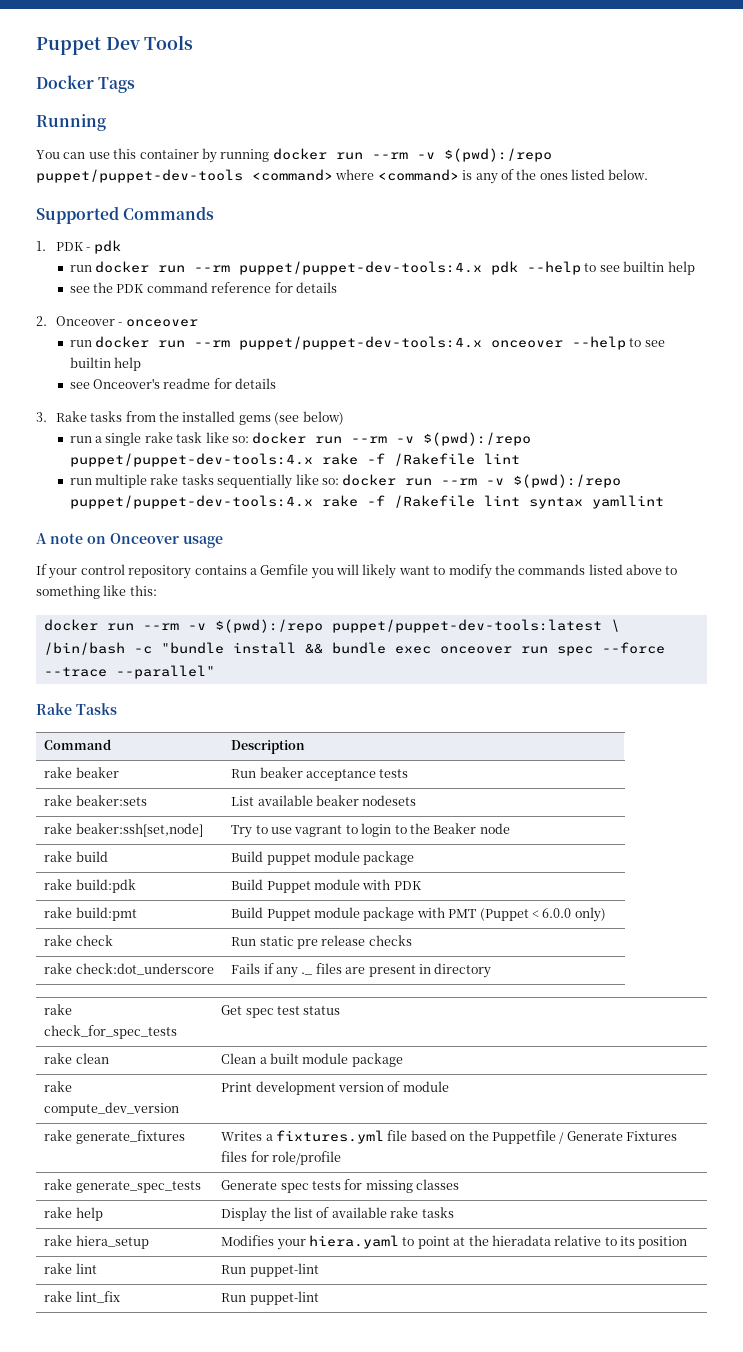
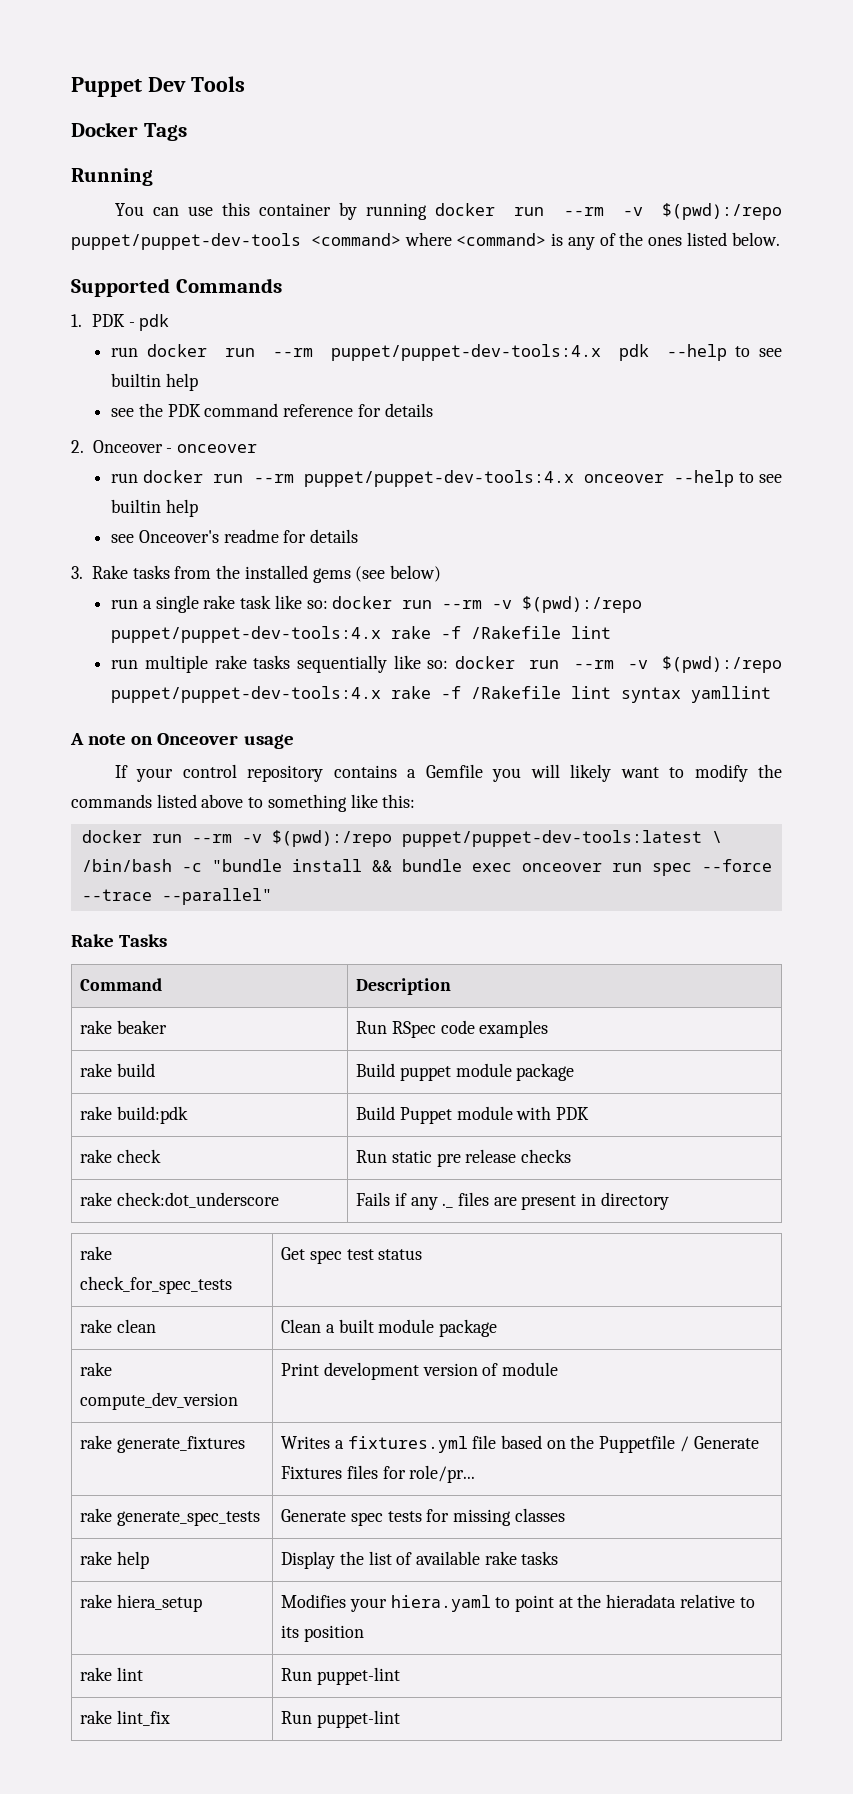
[259,767,409,781] [44,795,147,806] [231,795,417,806] [44,823,203,837] [231,823,510,838] beaker acceptance tests // rake beaker:sets | List available beaker nodesets // rake beaker:ssh[set,node] | Try to use vagrant to login to the Beaker node -> [391,1020,549,1038] RSpec code examples
[44,907,137,921] [231,907,606,922] // rake build:pmt | Build Puppet module package with PMT (Puppet < 6.0.0 only) -> (590, 1113) none
[272,1151,342,1165] role/profile -> [409,1465,476,1483] role/pr...

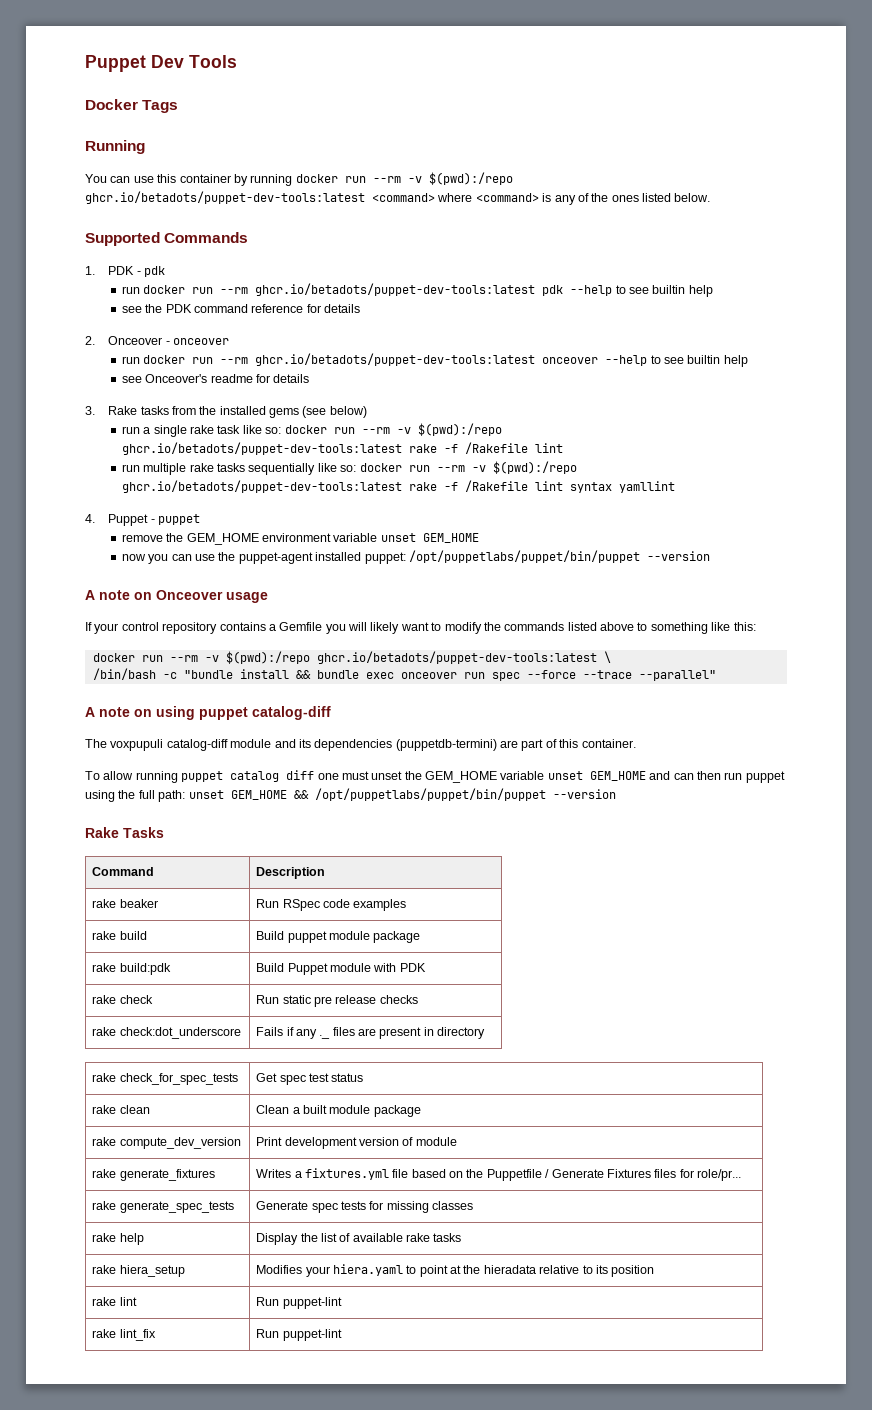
[71,233,301,250] puppet/puppet-dev-tools -> [85,191,365,204] ghcr.io/betadots/puppet-dev-tools:latest
[330,344,601,361] puppet/puppet-dev-tools:4.x -> [255,283,536,296] ghcr.io/betadots/puppet-dev-tools:latest
[303,470,574,487] puppet/puppet-dev-tools:4.x -> [255,353,536,366] ghcr.io/betadots/puppet-dev-tools:latest
[111,626,382,643] puppet/puppet-dev-tools:4.x -> [121,442,402,455] ghcr.io/betadots/puppet-dev-tools:latest
[111,686,382,703] puppet/puppet-dev-tools:4.x -> [121,480,402,493] ghcr.io/betadots/puppet-dev-tools:latest
(772, 694) none -> [85,514,200,526] [121,533,479,545] [121,550,710,564] // 4. Puppet - puppet // remove the GEM_HOME environment variable unset GEM_HOME // now you can use the puppet-agent installed puppet: /opt/puppetlabs/puppet/bin/puppet --version
[401,830,702,847] puppet/puppet-dev-tools:latest -> [316,651,597,664] ghcr.io/betadots/puppet-dev-tools:latest
(272, 896) none -> [85,706,331,720] [85,739,636,751] [85,770,785,783] [85,788,616,802] // A note on using puppet catalog-diff // The voxpupuli catalog-diff module and its dependencies (puppetdb-termini) are part of this container. // To allow running puppet catalog diff one must unset the GEM_HOME variable unset GEM_HOME and can then run puppet using the full path: unset GEM_HOME && /opt/puppetlabs/puppet/bin/puppet --version

